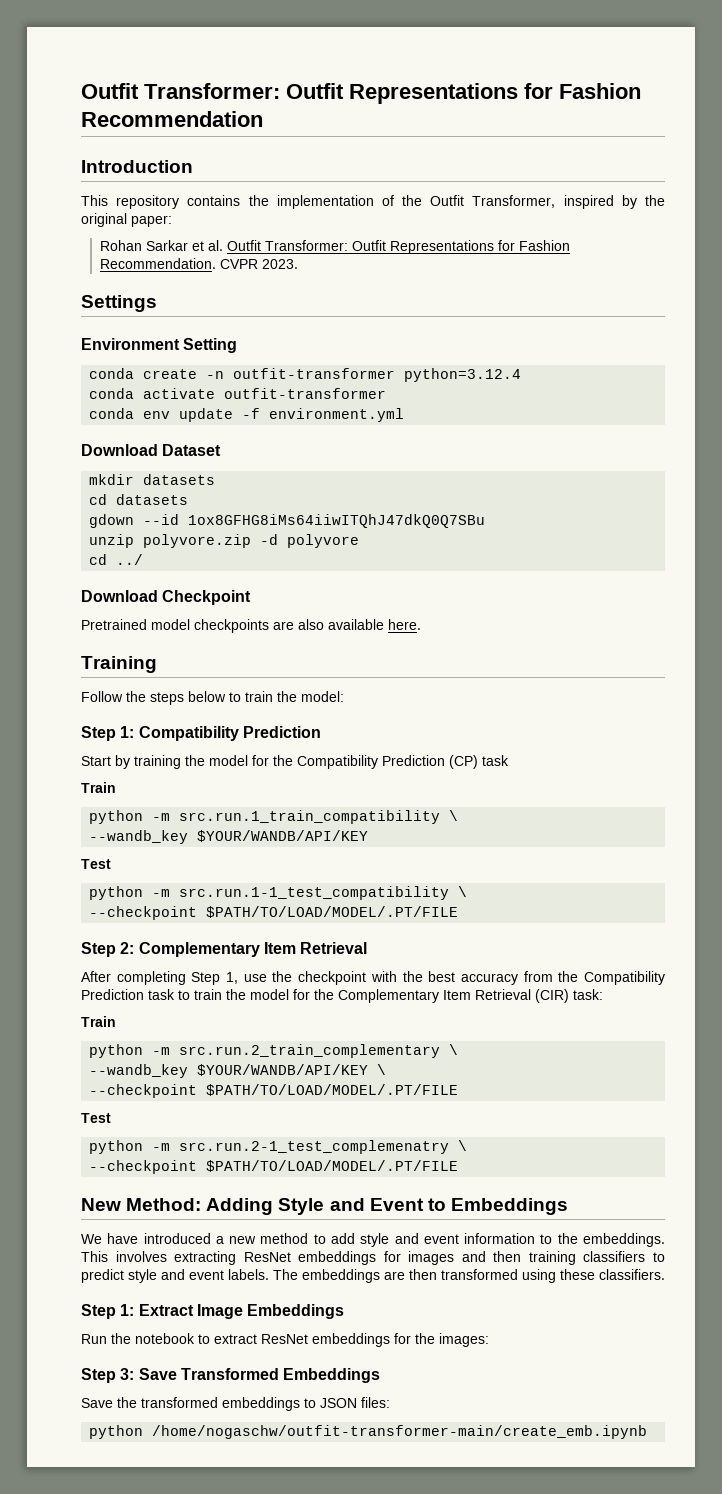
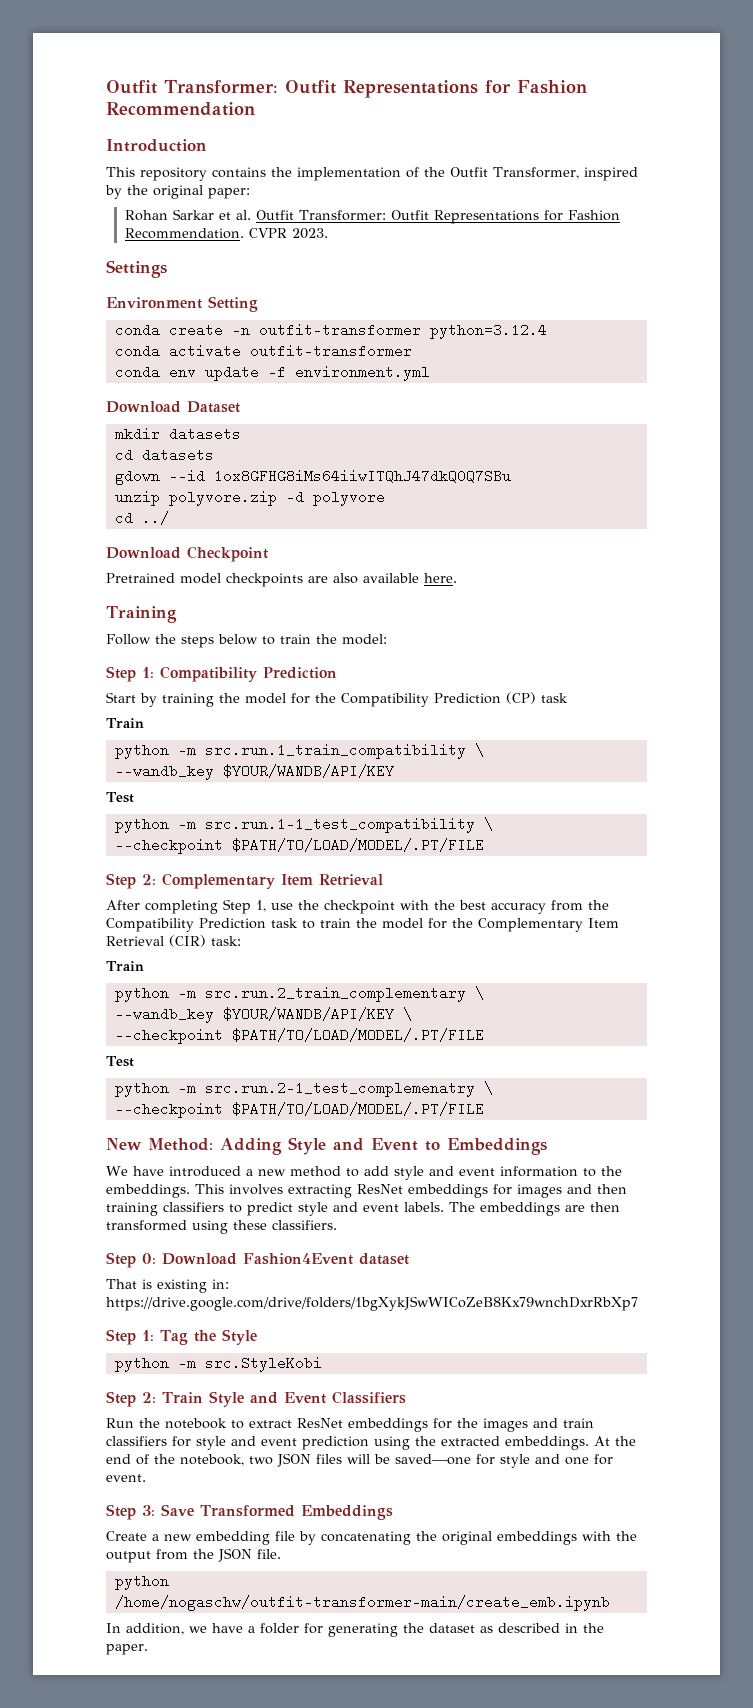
[120,1304,345,1319] 1: Extract Image Embeddings -> [142,1253,409,1265] [106,1279,229,1293] [106,1296,638,1311] [106,1329,257,1345] [114,1356,322,1372] [106,1391,406,1407] 0: Download Fashion4Event dataset // That is existing in: https://drive.google.com/drive/folders/1bgXykJSwWICoZeB8Kx79wnchDxrRbXp7 // Step 1: Tag the Style // python -m src.StyleKobi // Step 2: Train Style and Event Classifiers
[439,1333,489,1347] images: -> [483,1418,594,1432] [106,1436,636,1450] [106,1453,613,1468] [106,1474,146,1482] images and train classifiers for style and event prediction using the extracted embeddings. At the end of the notebook, two JSON files will be saved—one for style and one for event.
[81,1397,390,1411] [89,1425,648,1439] Save the transformed embeddings to JSON files: // python /home/nogaschw/outfit-transformer-main/create_emb.ipynb -> [106,1531,637,1545] [106,1548,281,1563] [114,1576,169,1590] [114,1595,610,1611] [106,1623,604,1637] [106,1644,148,1655] Create a new embedding file by concatenating the original embeddings with the output from the JSON file. // python /home/nogaschw/outfit-transformer-main/create_emb.ipynb // In addition, we have a folder for generating the dataset as described in the paper.

